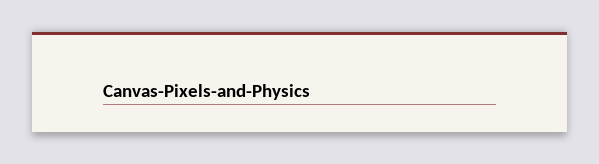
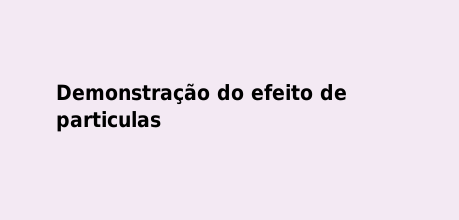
[103,84,310,100] Canvas-Pixels-and-Physics -> [56,83,347,105] [56,111,161,132] Demonstração do efeito de particulas

